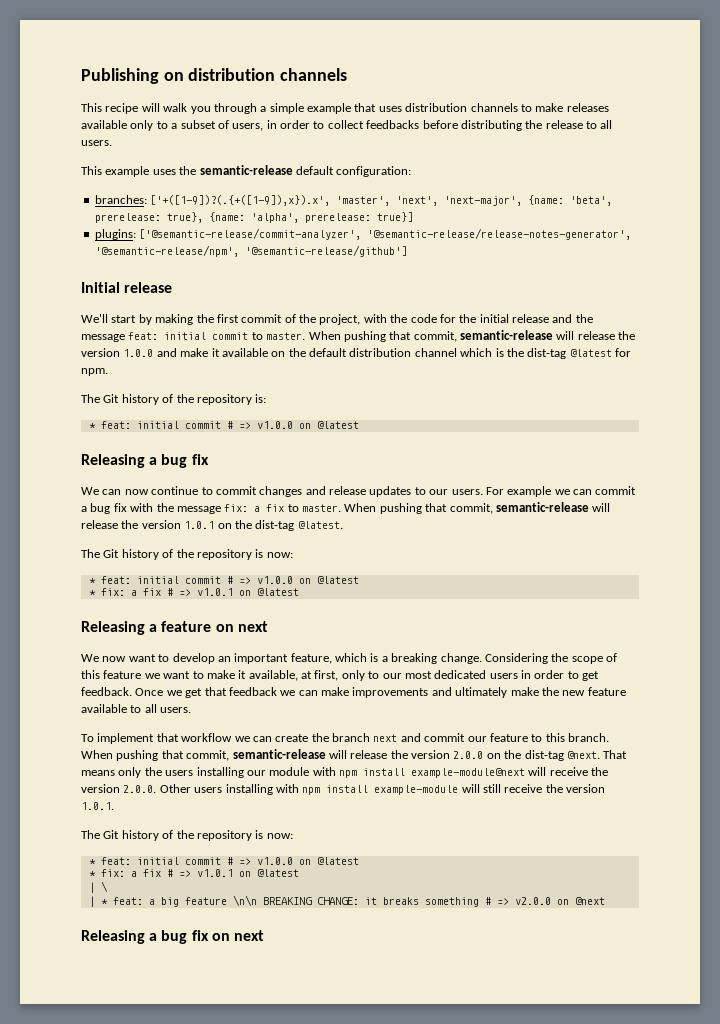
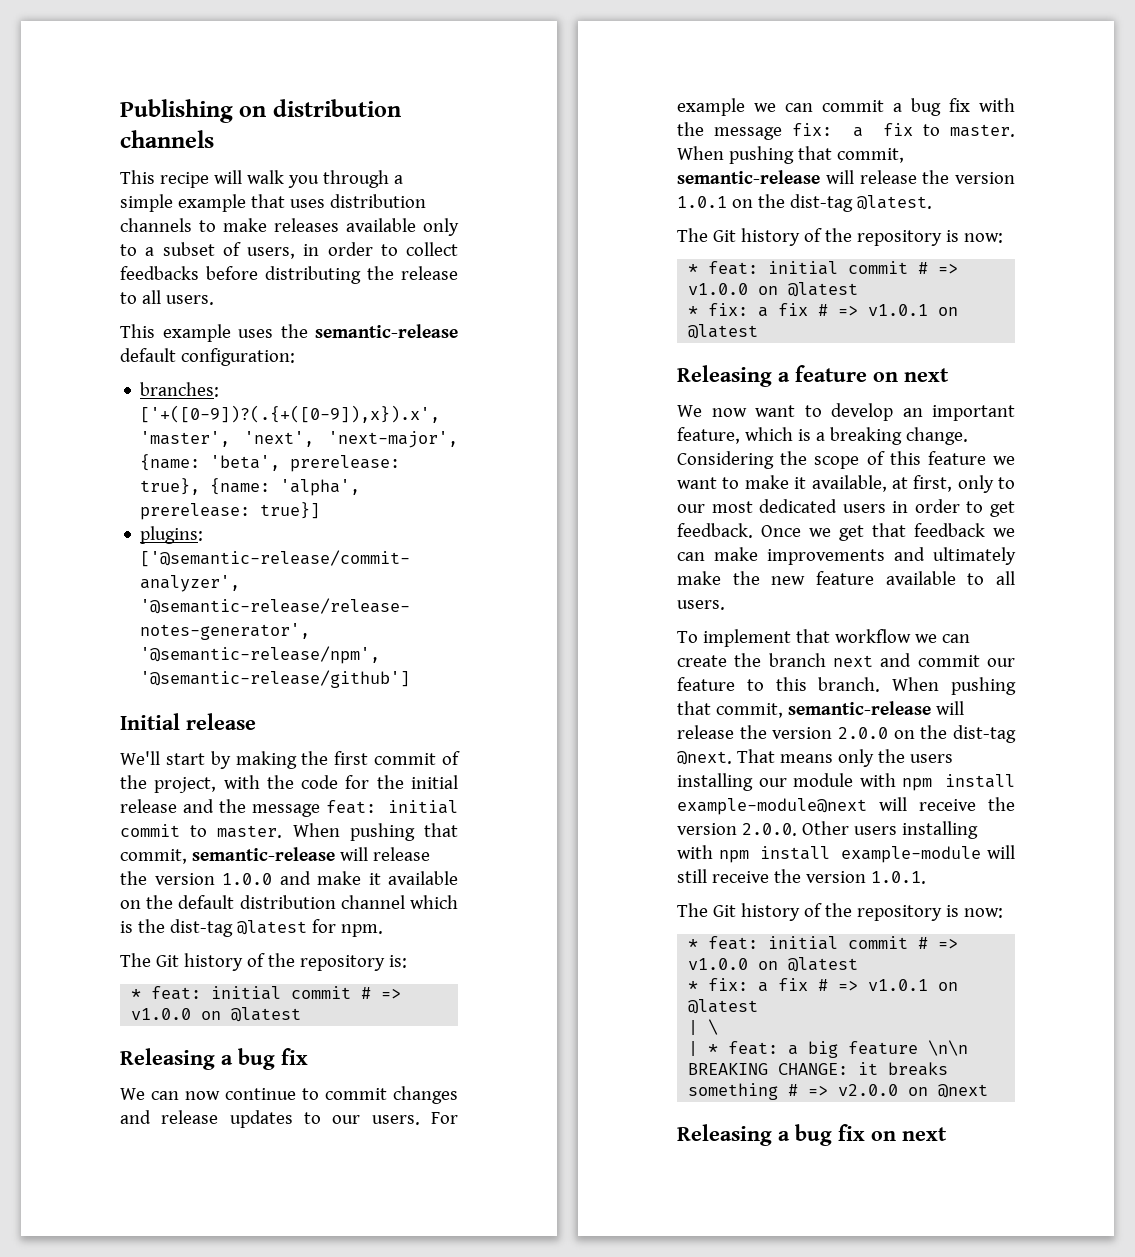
[150,195,331,206] ['+([1-9])?(.{+([1-9]),x}).x', -> [140,405,441,423] ['+([0-9])?(.{+([0-9]),x}).x',

